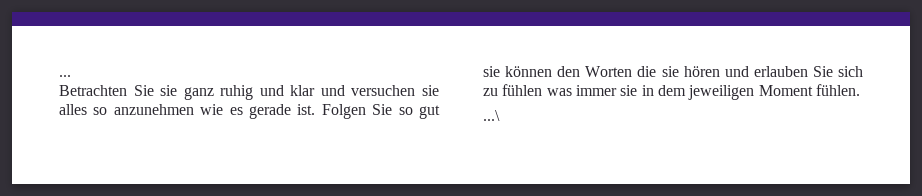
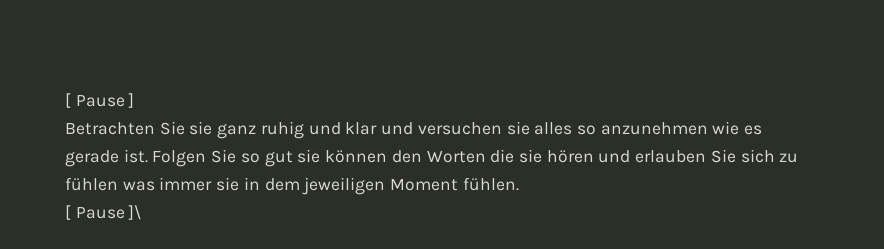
[59,75,71,77] ... -> [65,93,135,108] [ Pause ]
[483,110,500,121] ...\ -> [65,205,143,220] [ Pause ]\

